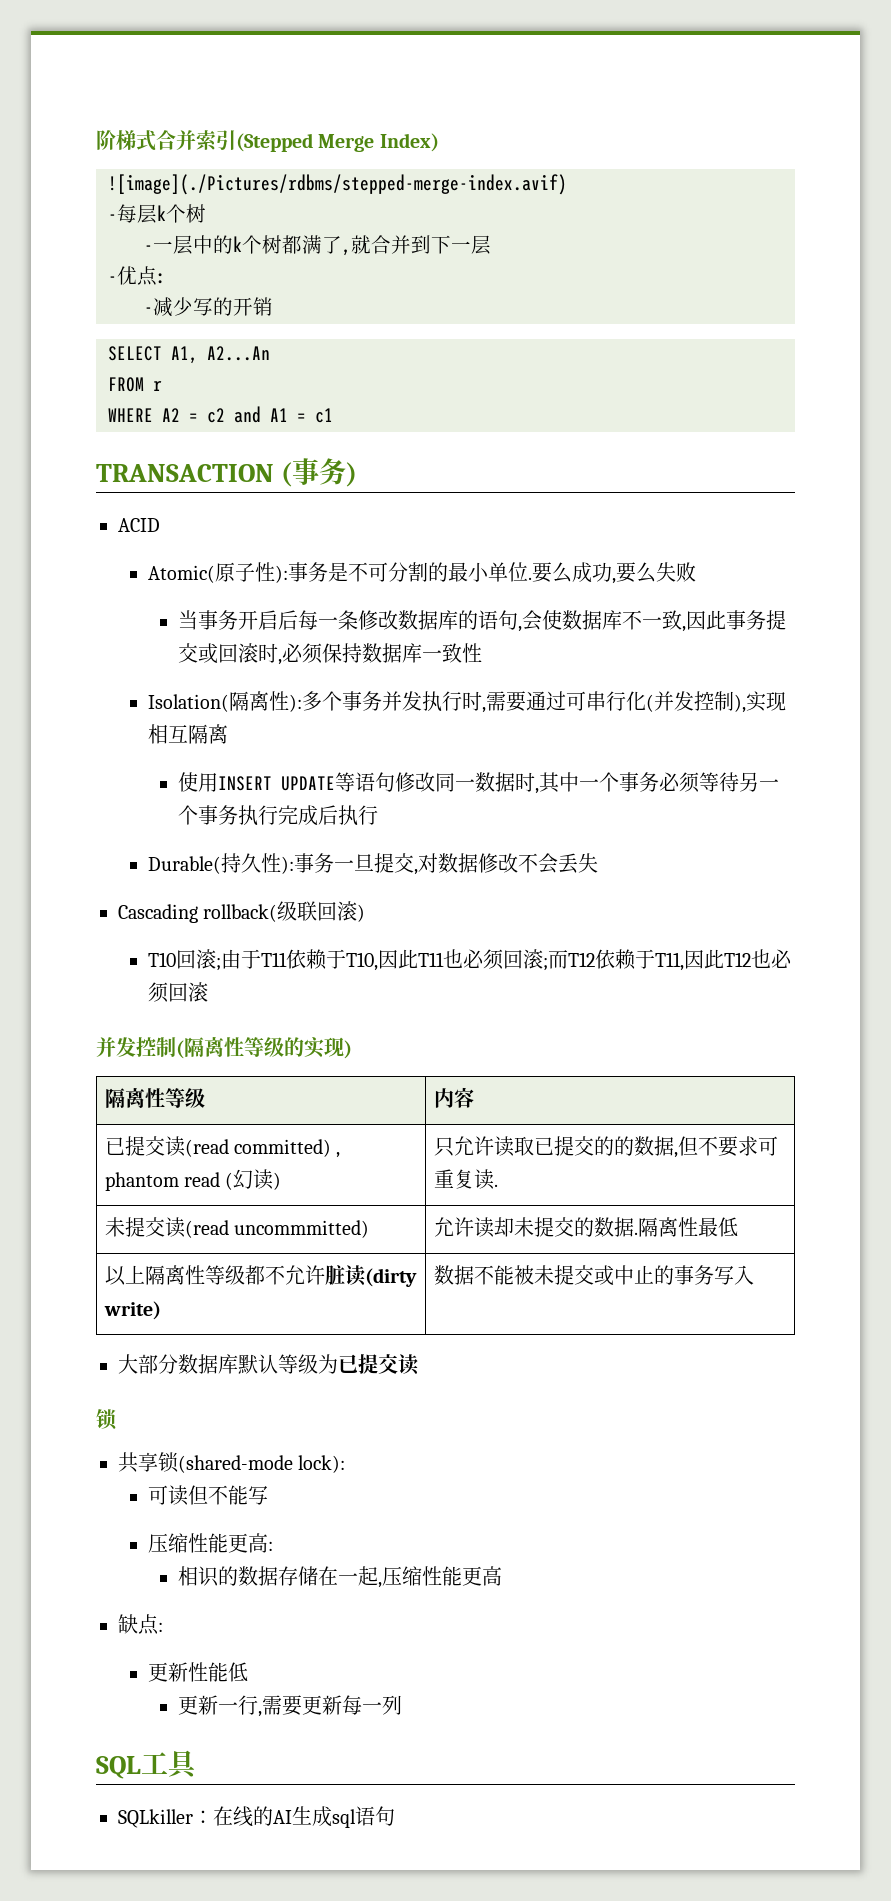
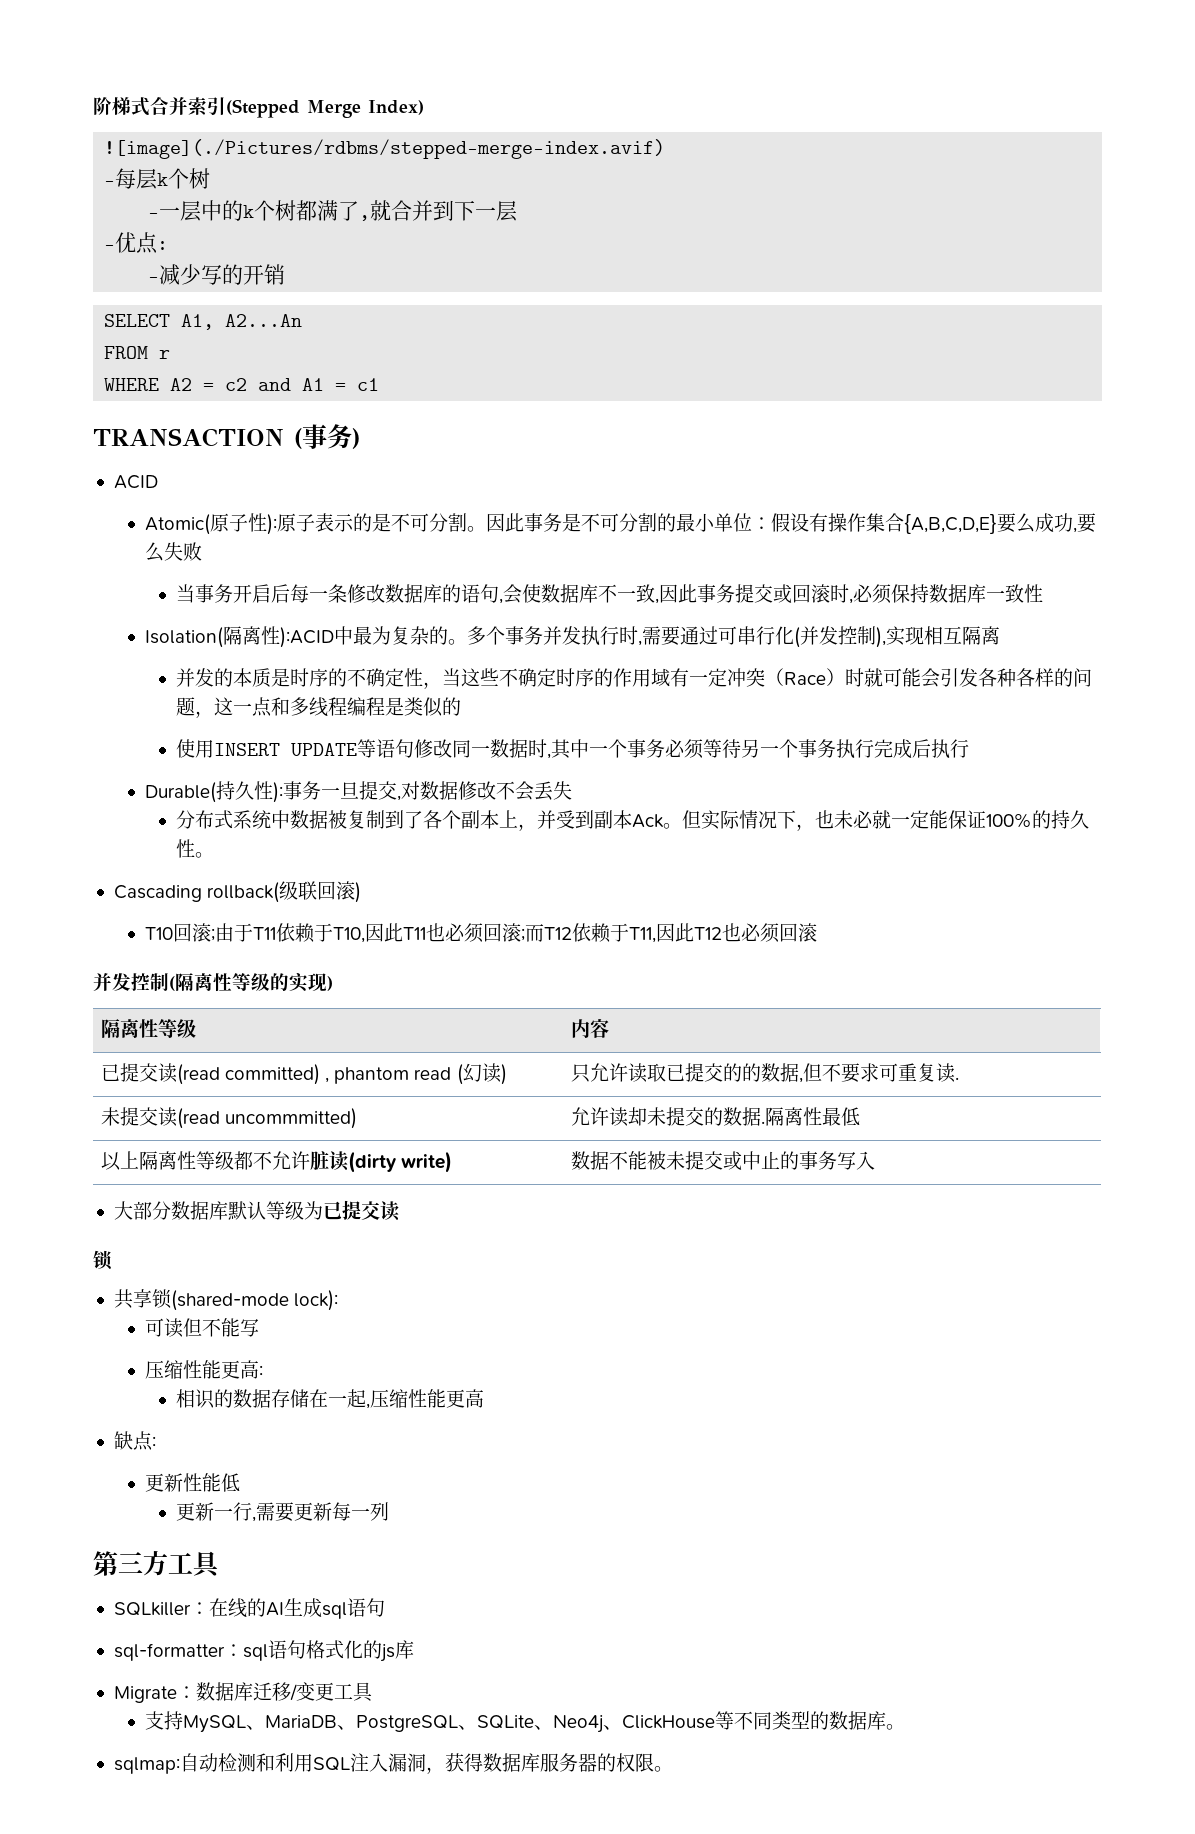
(288, 574) none -> [276,513,524,532] 原子表示的是不可分割。因此
[527,577,532,580] . -> [751,513,997,534] ：假设有操作集合{A,B,C,D,E}
[288,694,302,712] ): -> [279,626,467,648] ):ACID中最为复杂的。
(228, 734) none -> [175,668,1092,689] [175,697,461,718] // 并发的本质是时序的不确定性，当这些不确定时序的作用域有一定冲突（Race）时就可能会引发各种各样的问题，这一点和多线程编程是类似的
(598, 863) none -> [175,810,1089,831] [175,839,214,858] // 分布式系统中数据被复制到了各个副本上，并受到副本Ack。但实际情况下，也未必就一定能保证100%的持久性。
[96,1756,141,1779] SQL -> [93,1551,168,1576] 第三方
(395, 1816) none -> [113,1640,414,1662] [113,1682,373,1703] [144,1711,905,1733] [113,1753,673,1774] // sql-formatter：sql语句格式化的js库 // Migrate：数据库迁移/变更工具 // 支持MySQL、MariaDB、PostgreSQL、SQLite、Neo4j、ClickHouse等不同类型的数据库。 // sqlmap:自动检测和利用SQL注入漏洞，获得数据库服务器的权限。

